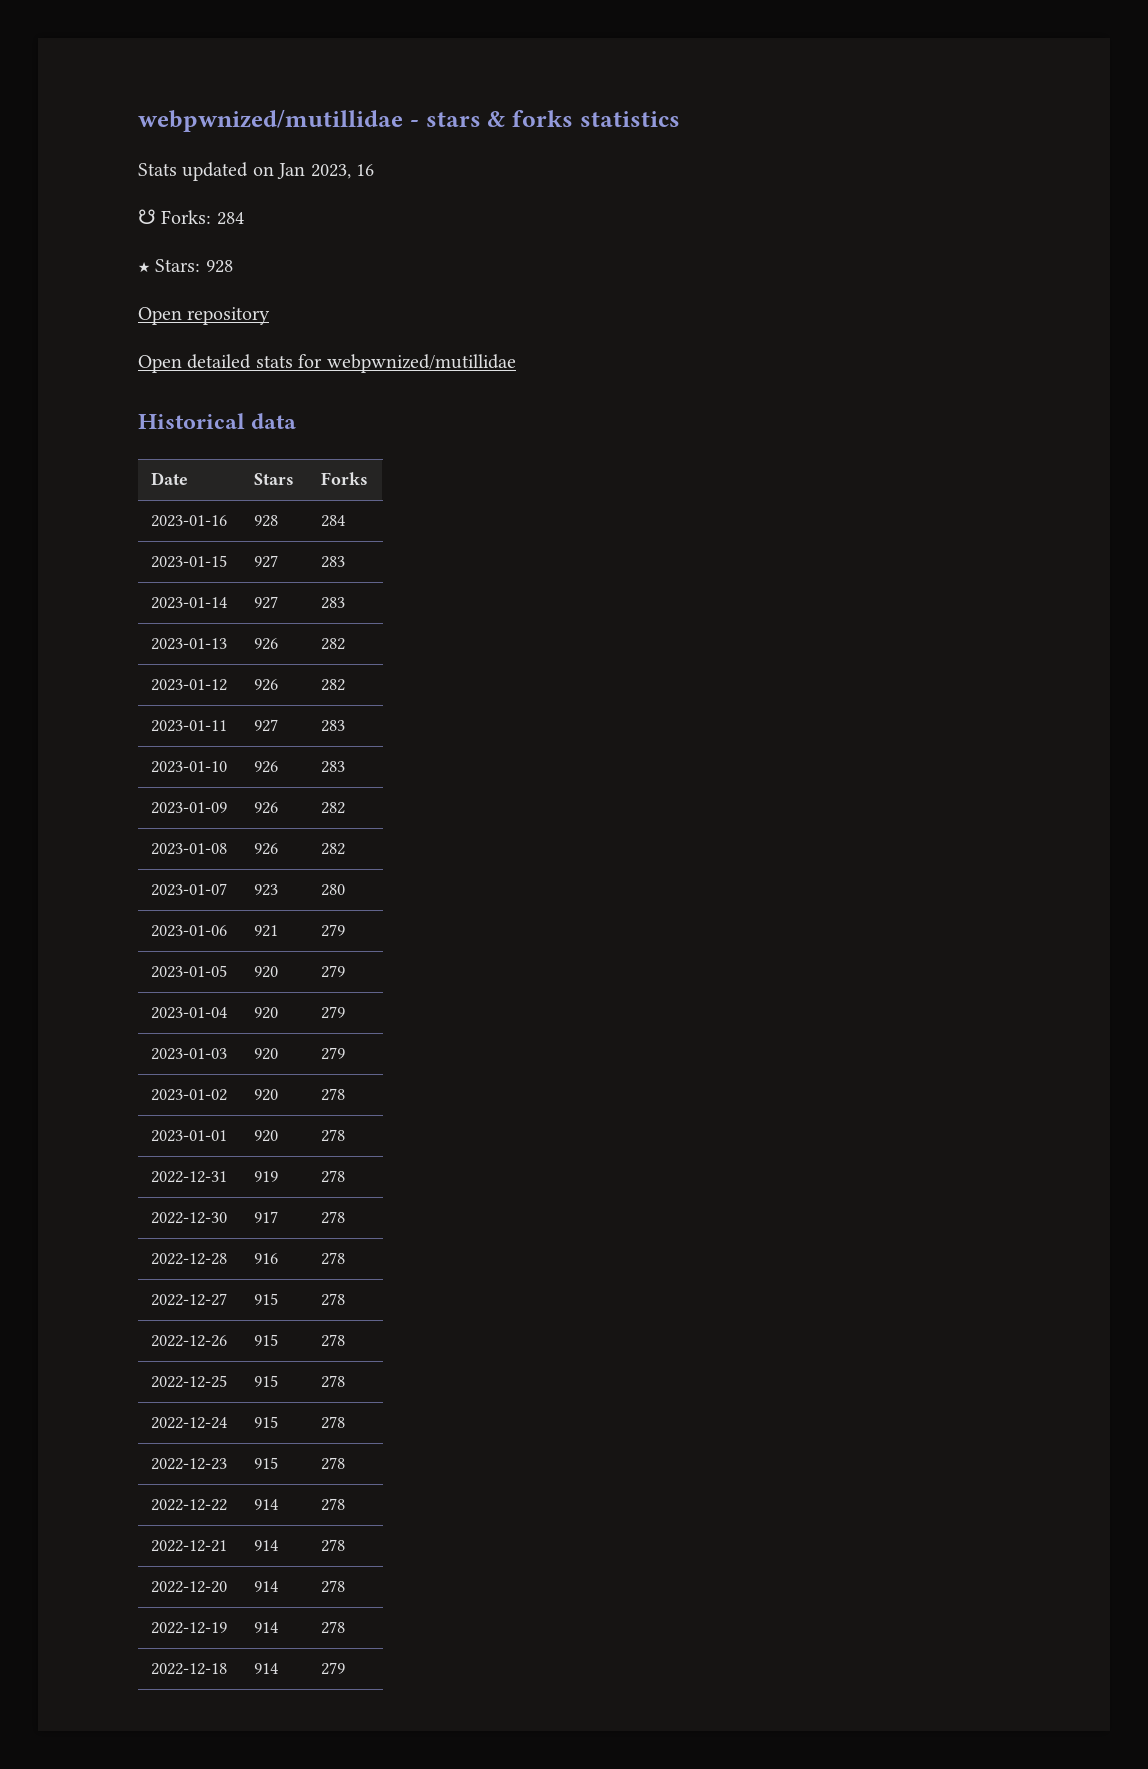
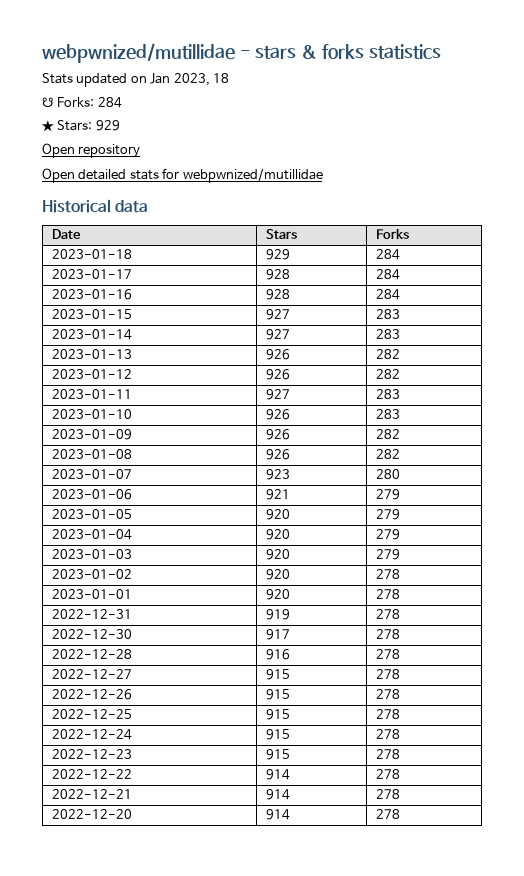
[356,164,374,176] 16 -> [212,73,229,83] 18
[205,260,233,273] 928 -> [95,120,120,131] 929
(369, 478) none -> [51,249,132,259] [265,249,290,260] [375,249,400,260] [51,269,132,279] [265,269,290,280] [375,269,400,280] // 2023-01-18 | 929 | 284 // 2023-01-17 | 928 | 284
[151,1622,228,1634] [254,1622,279,1633] [321,1621,346,1634] [151,1663,228,1675] [254,1663,279,1674] [321,1662,346,1675] // 2022-12-19 | 914 | 278 // 2022-12-18 | 914 | 279 -> (400, 814) none

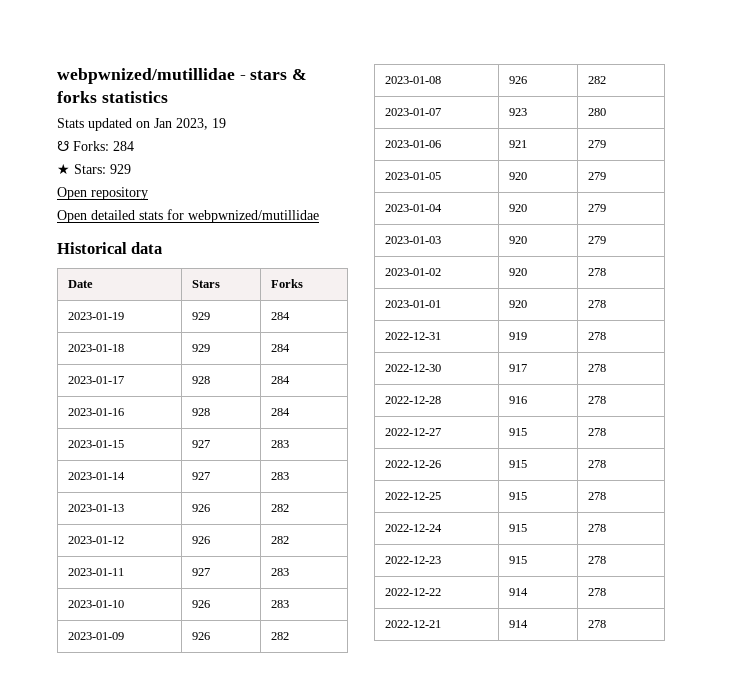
[212,73,229,83] 18 -> [212,118,226,128] 19
(409, 234) none -> [67,312,124,320] [191,312,210,320] [270,312,290,320] // 2023-01-19 | 929 | 284
[51,809,132,819] [265,809,290,820] [375,809,400,819] // 2022-12-20 | 914 | 278 -> (606, 624) none

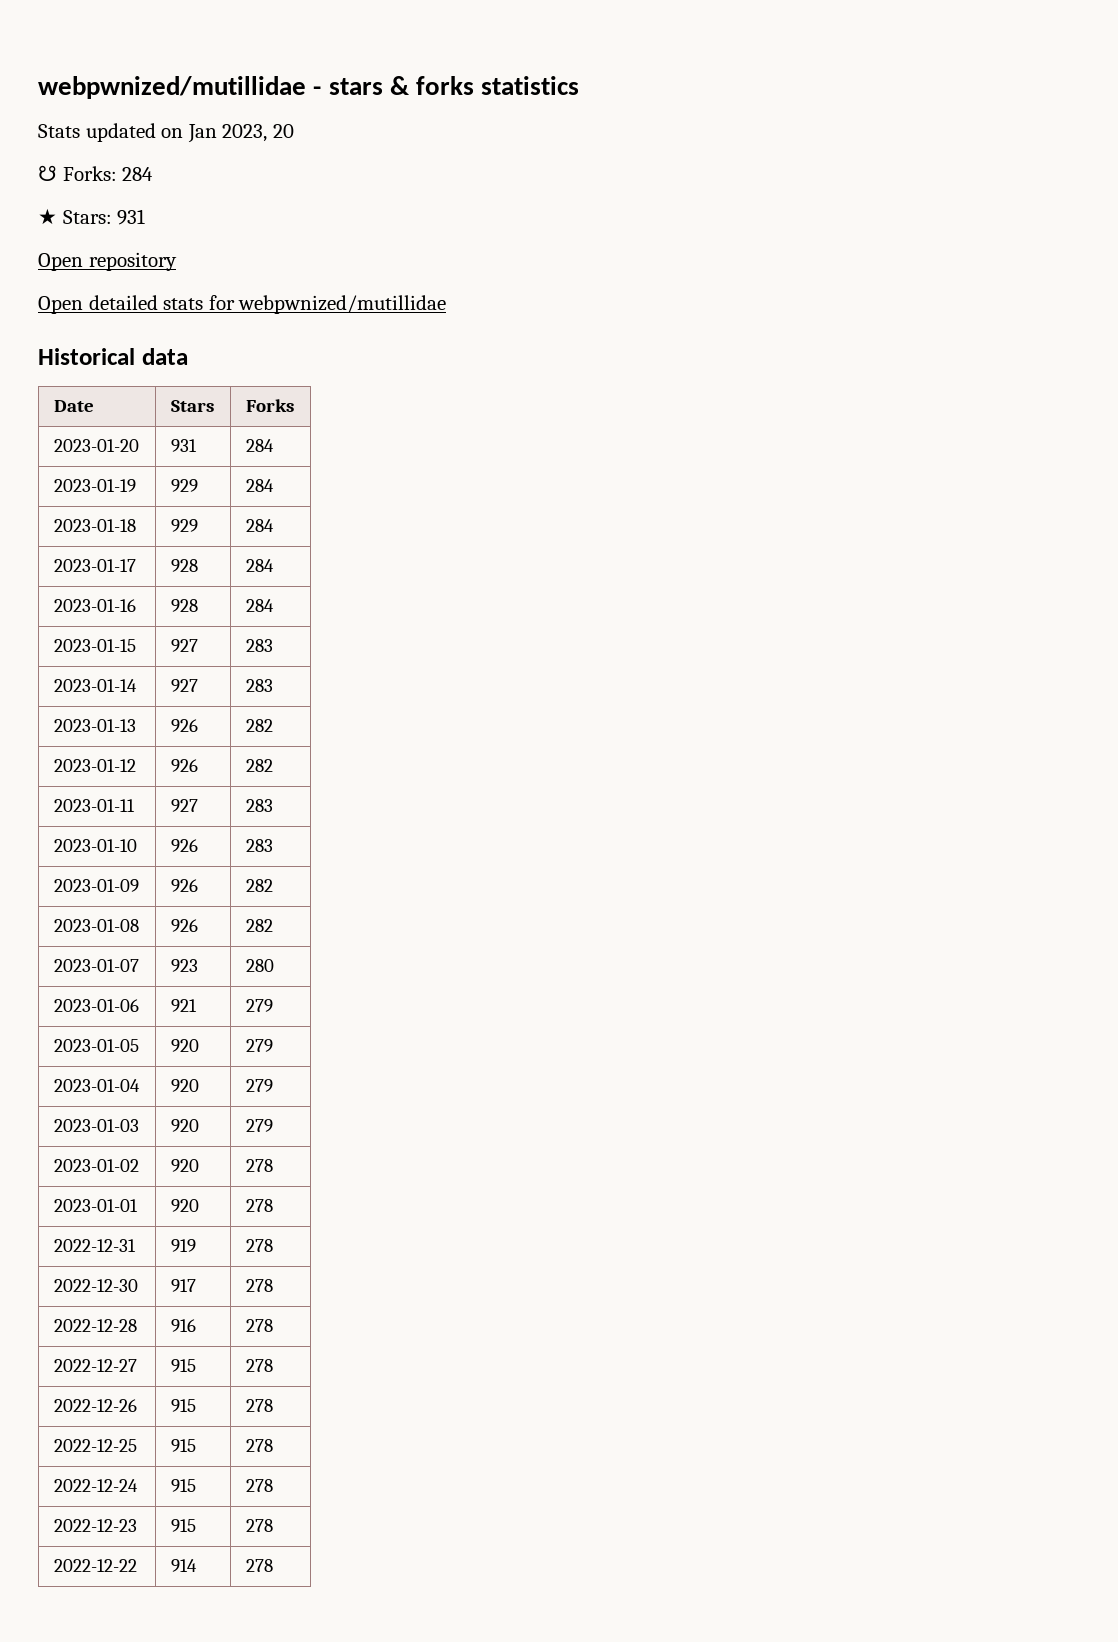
[212,118,226,128] 19 -> [272,124,294,138] 20
[110,164,131,174] 929 -> [117,209,146,225] 931
(303, 283) none -> [53,439,139,452] [170,439,197,452] [245,439,274,452] // 2023-01-20 | 931 | 284
[384,620,441,628] [508,620,528,628] [587,620,606,628] // 2022-12-21 | 914 | 278 -> (273, 1565) none

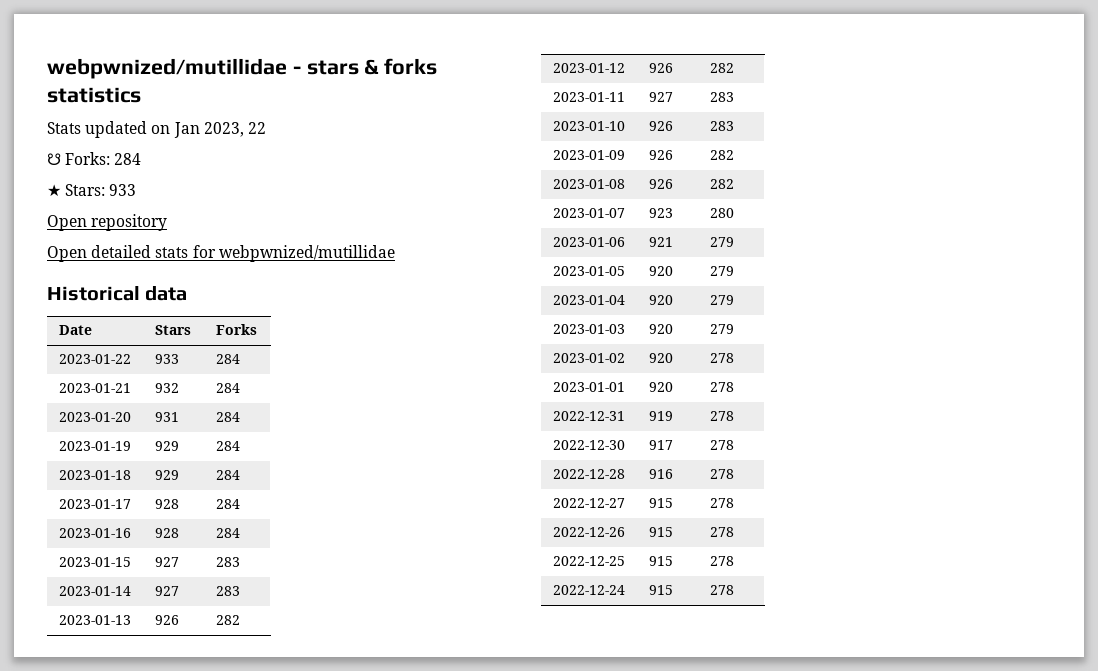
[272,124,294,138] 20 -> [247,122,266,134] 22
[117,209,146,225] 931 -> [109,184,137,196] 933
(294, 405) none -> [58,354,131,364] [154,354,179,364] [215,354,240,364] [58,383,131,393] [154,383,179,393] [215,383,240,393] // 2023-01-22 | 933 | 284 // 2023-01-21 | 932 | 284
[53,1519,137,1532] [170,1519,196,1532] [245,1519,273,1532] [53,1559,137,1572] [170,1559,197,1572] [245,1559,273,1572] // 2022-12-23 | 915 | 278 // 2022-12-22 | 914 | 278 -> (734, 590) none

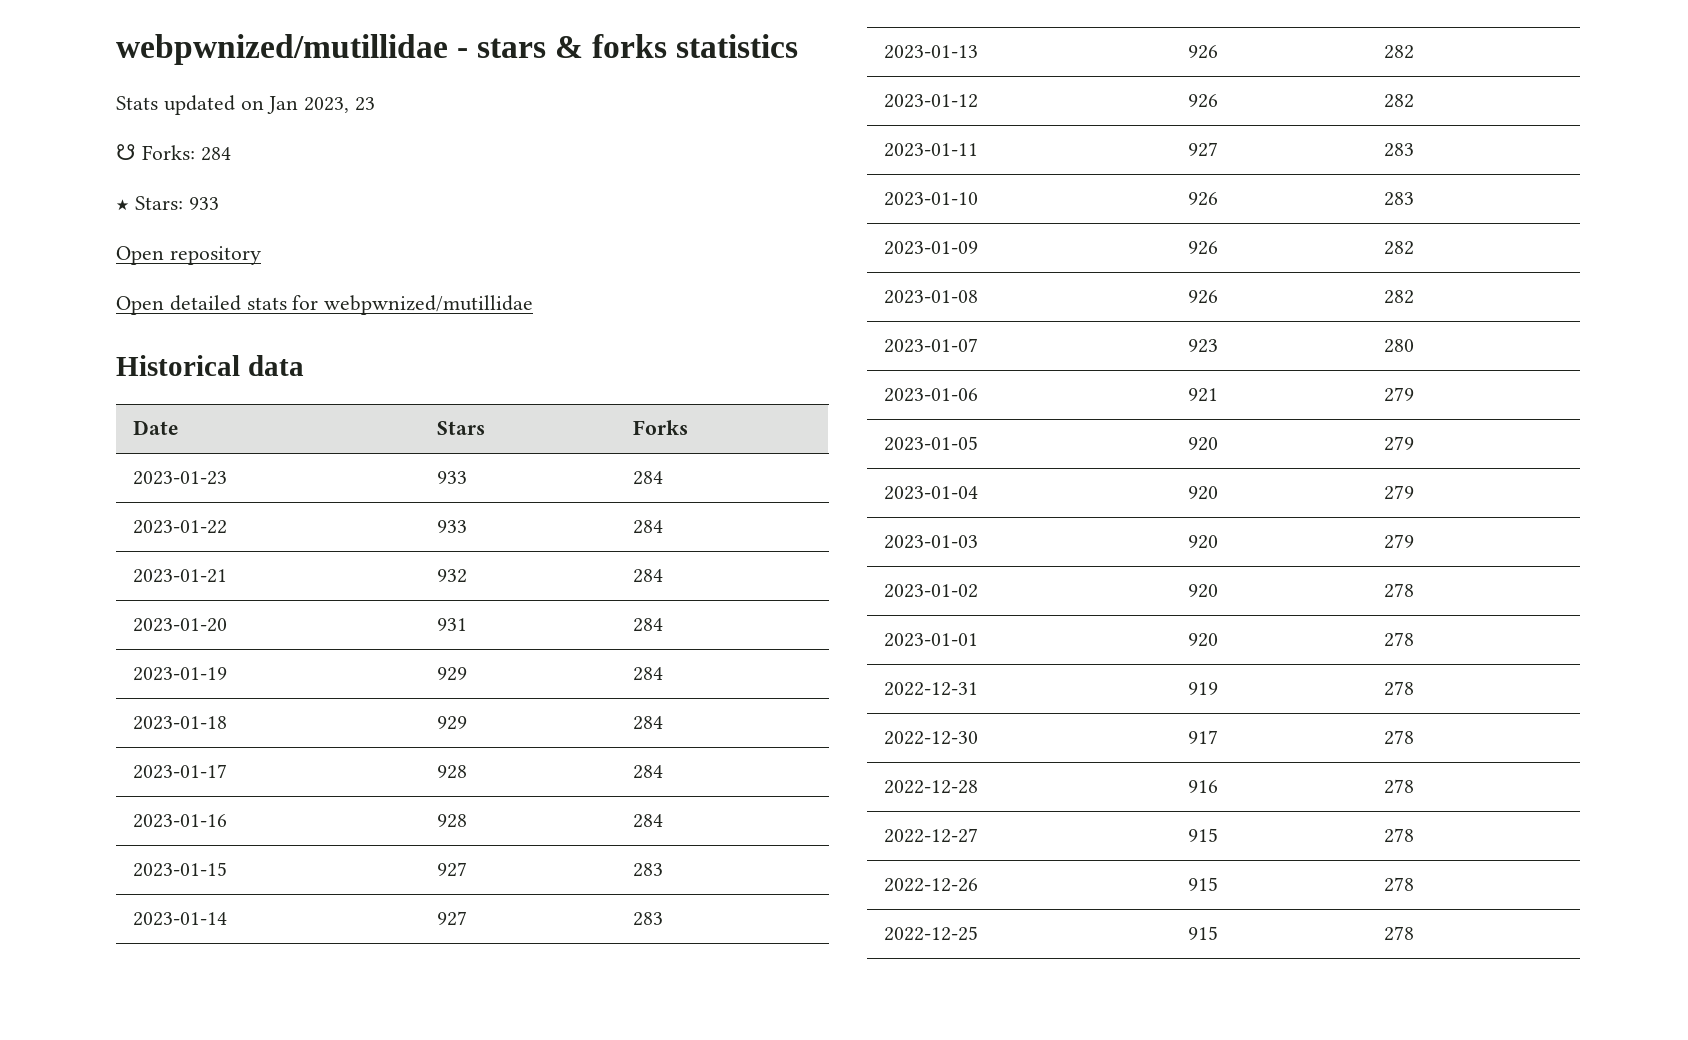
[247,122,266,134] 22 -> [355,97,376,111] 23
(257, 329) none -> [132,471,227,485] [436,471,467,484] [632,471,663,485] // 2023-01-23 | 933 | 284
[552,585,625,595] [648,585,673,595] [709,585,734,595] // 2022-12-24 | 915 | 278 -> (1414, 933) none

